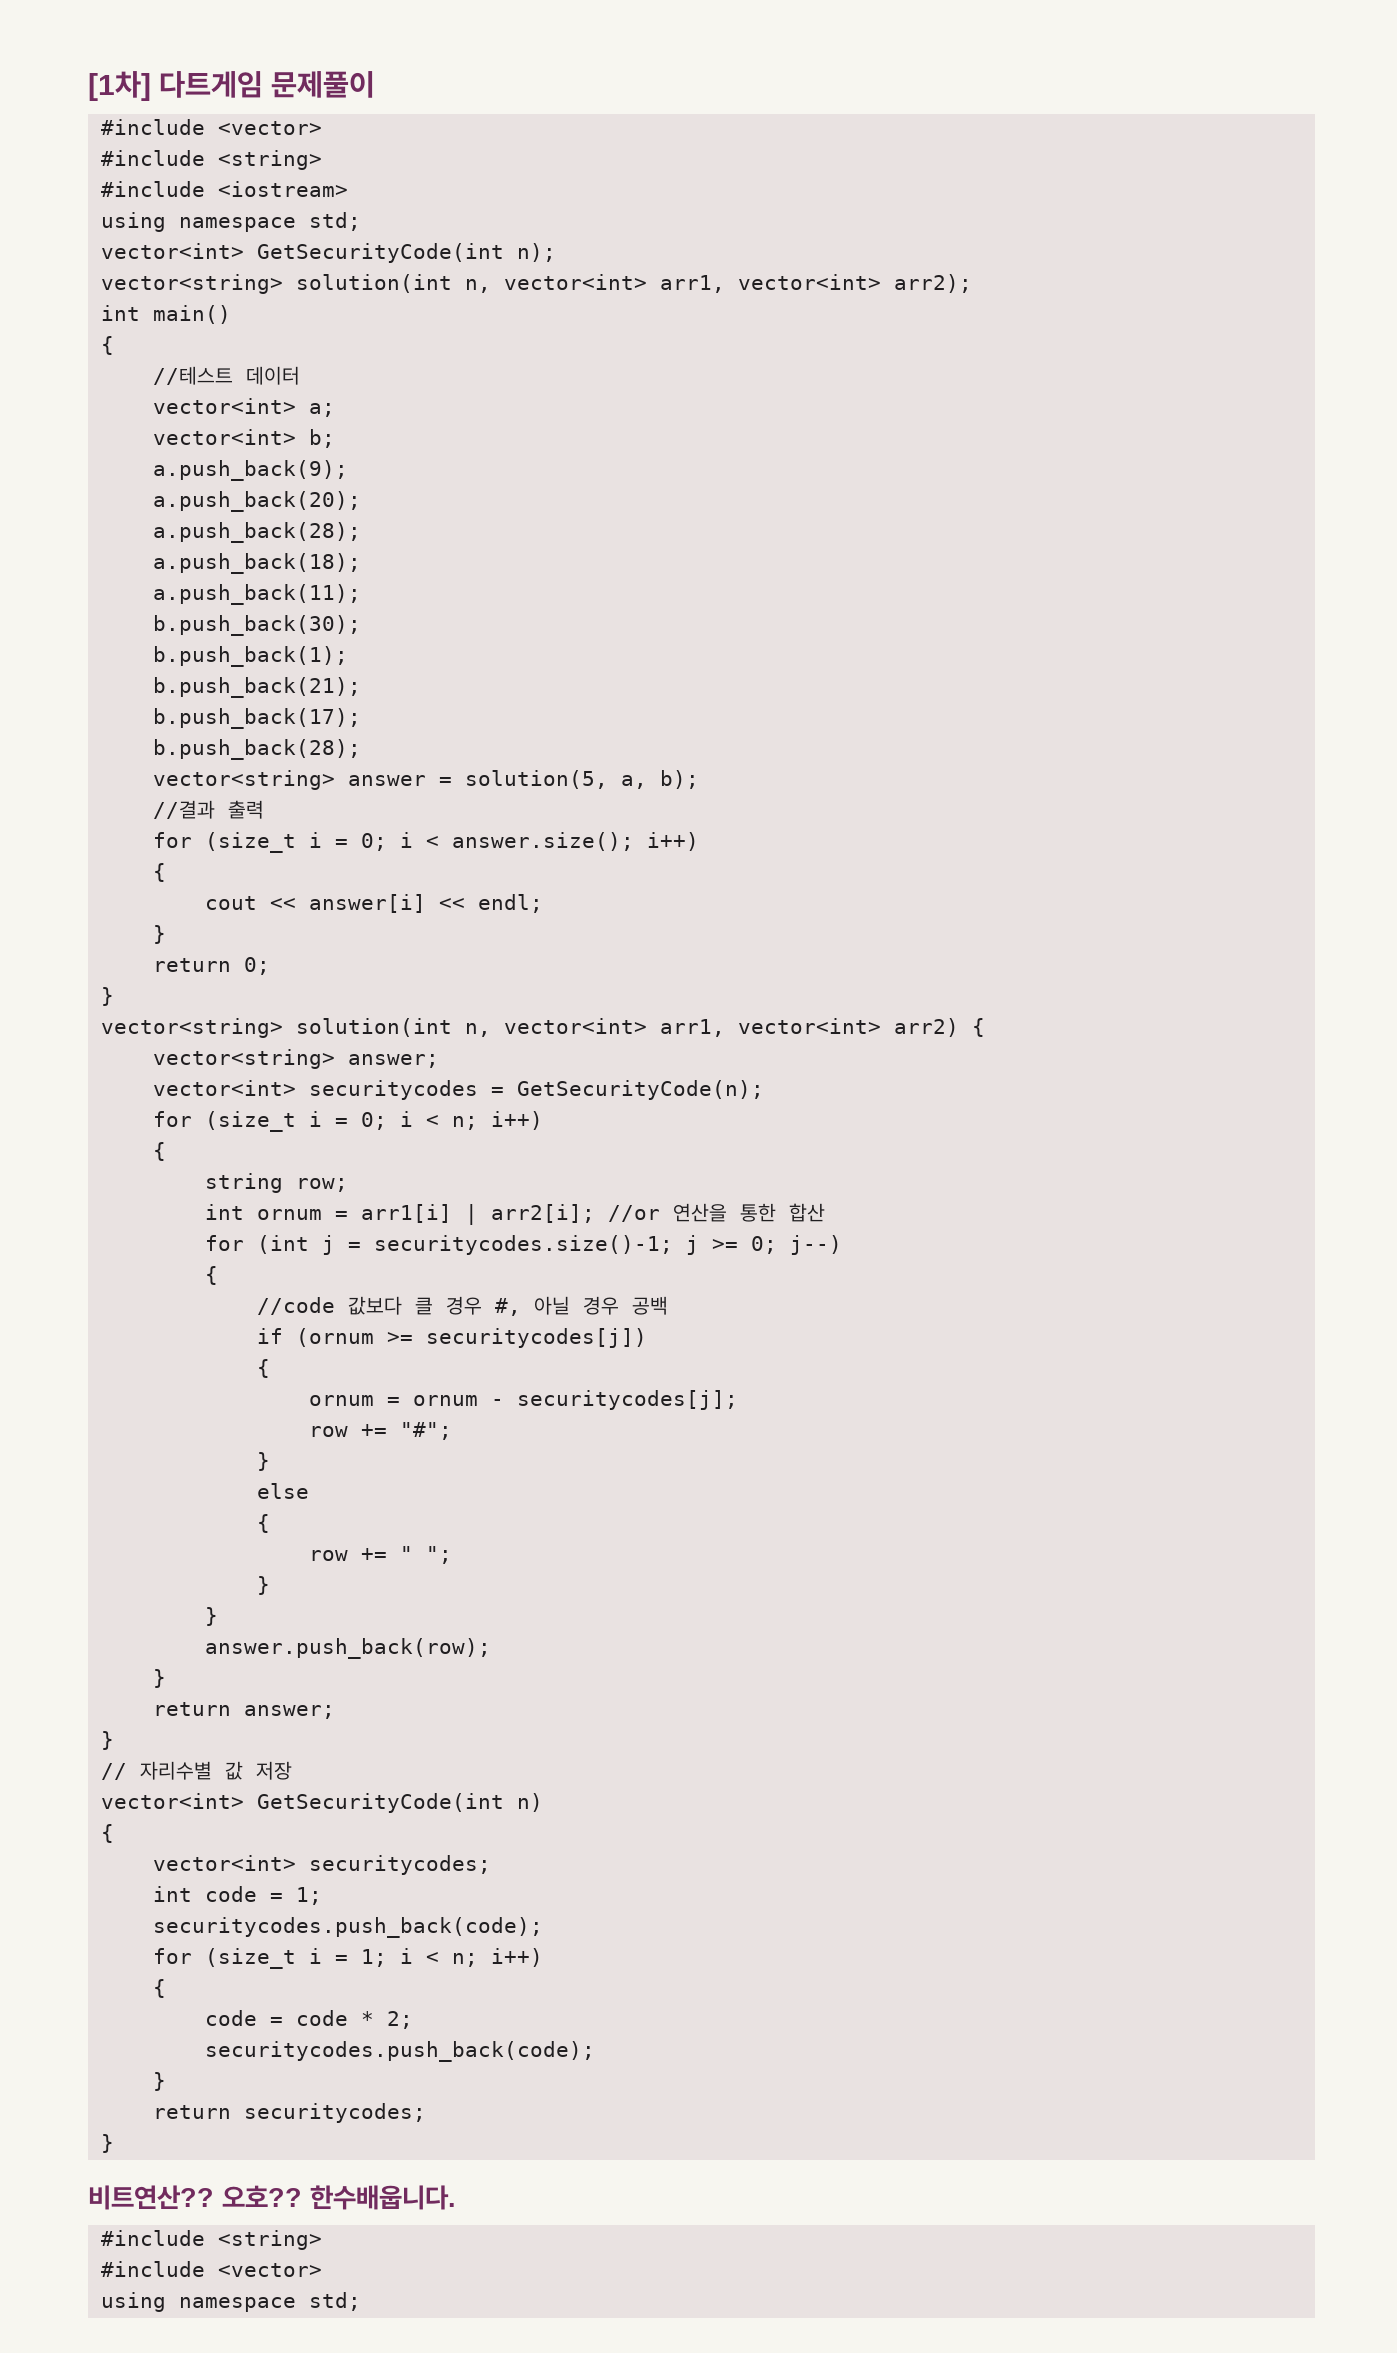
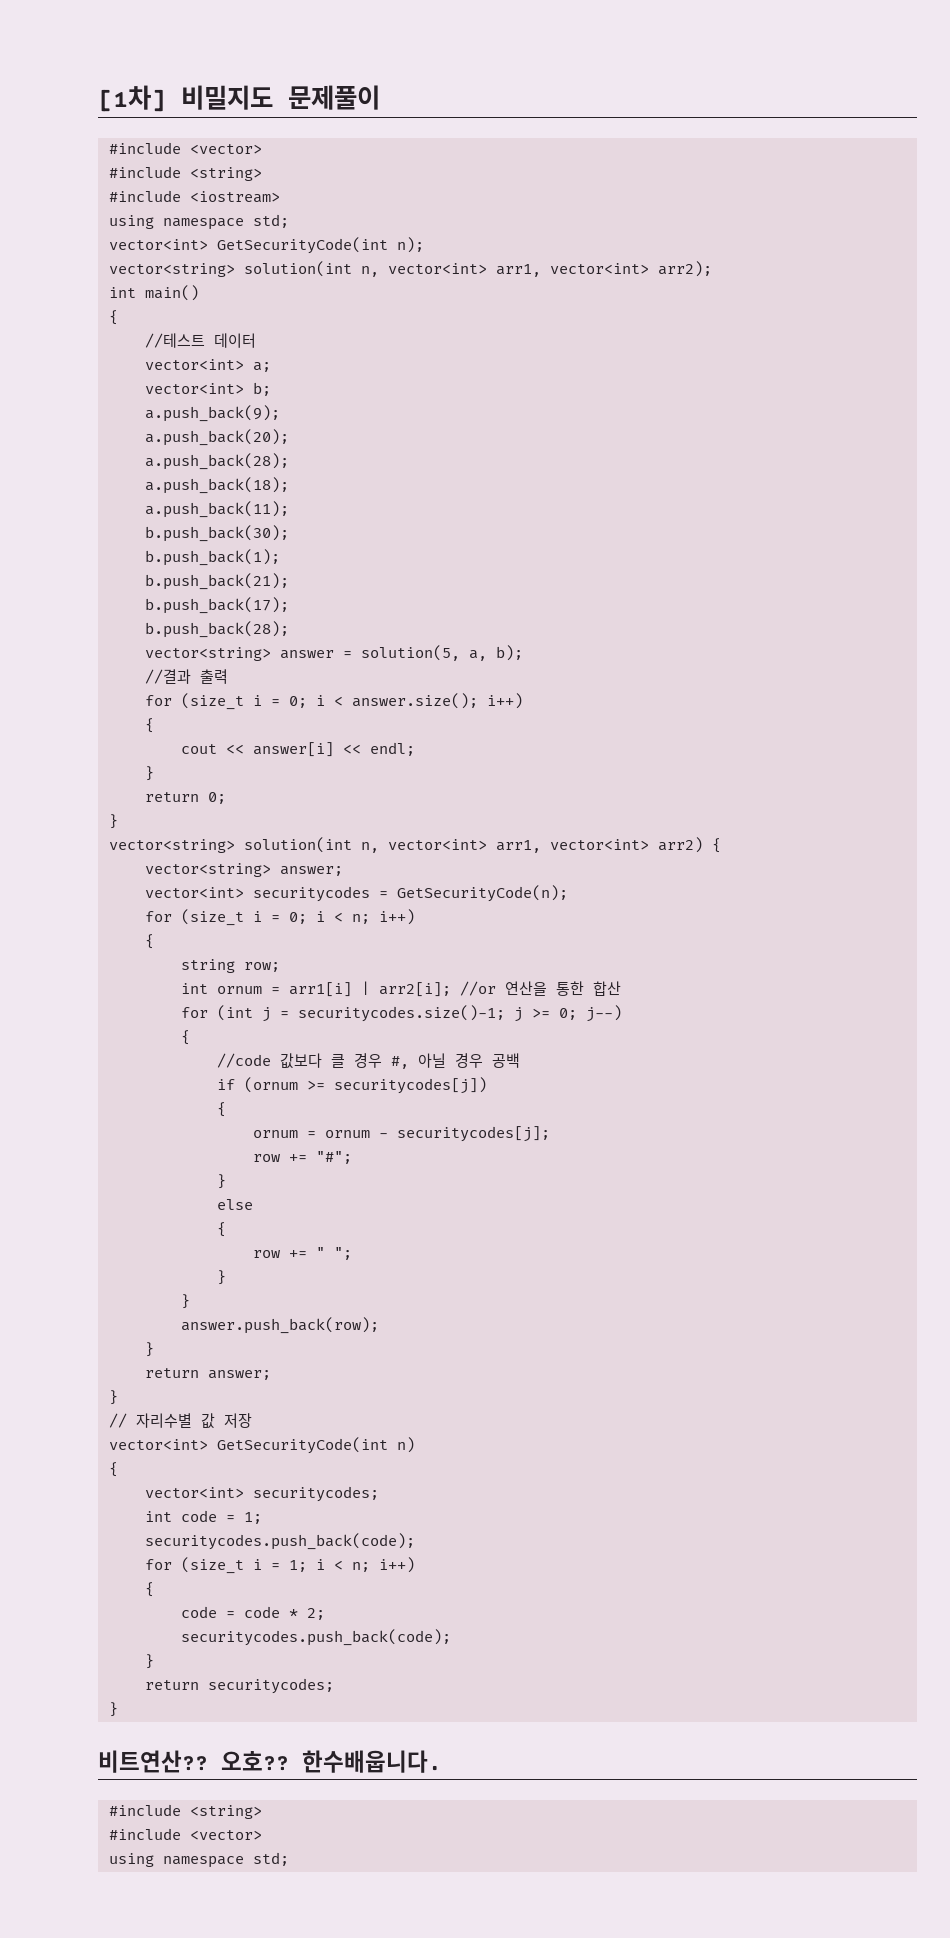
[159,71,264,98] 다트게임 -> [181,85,273,110] 비밀지도

